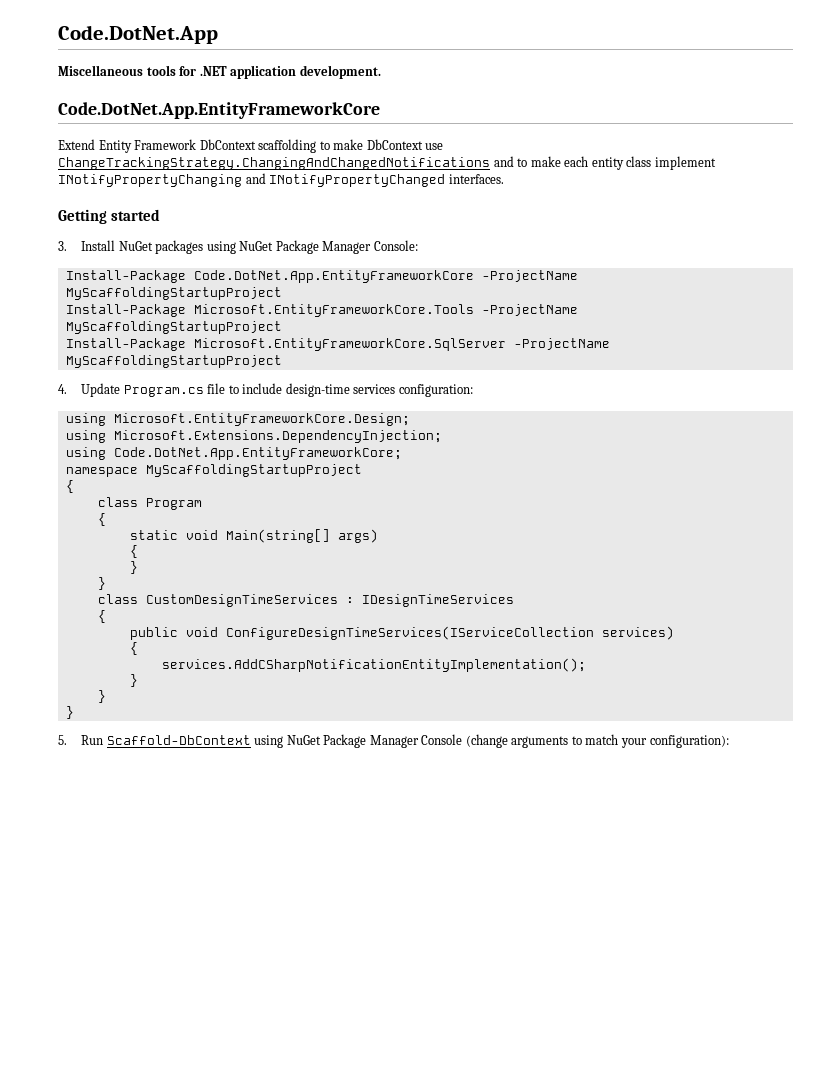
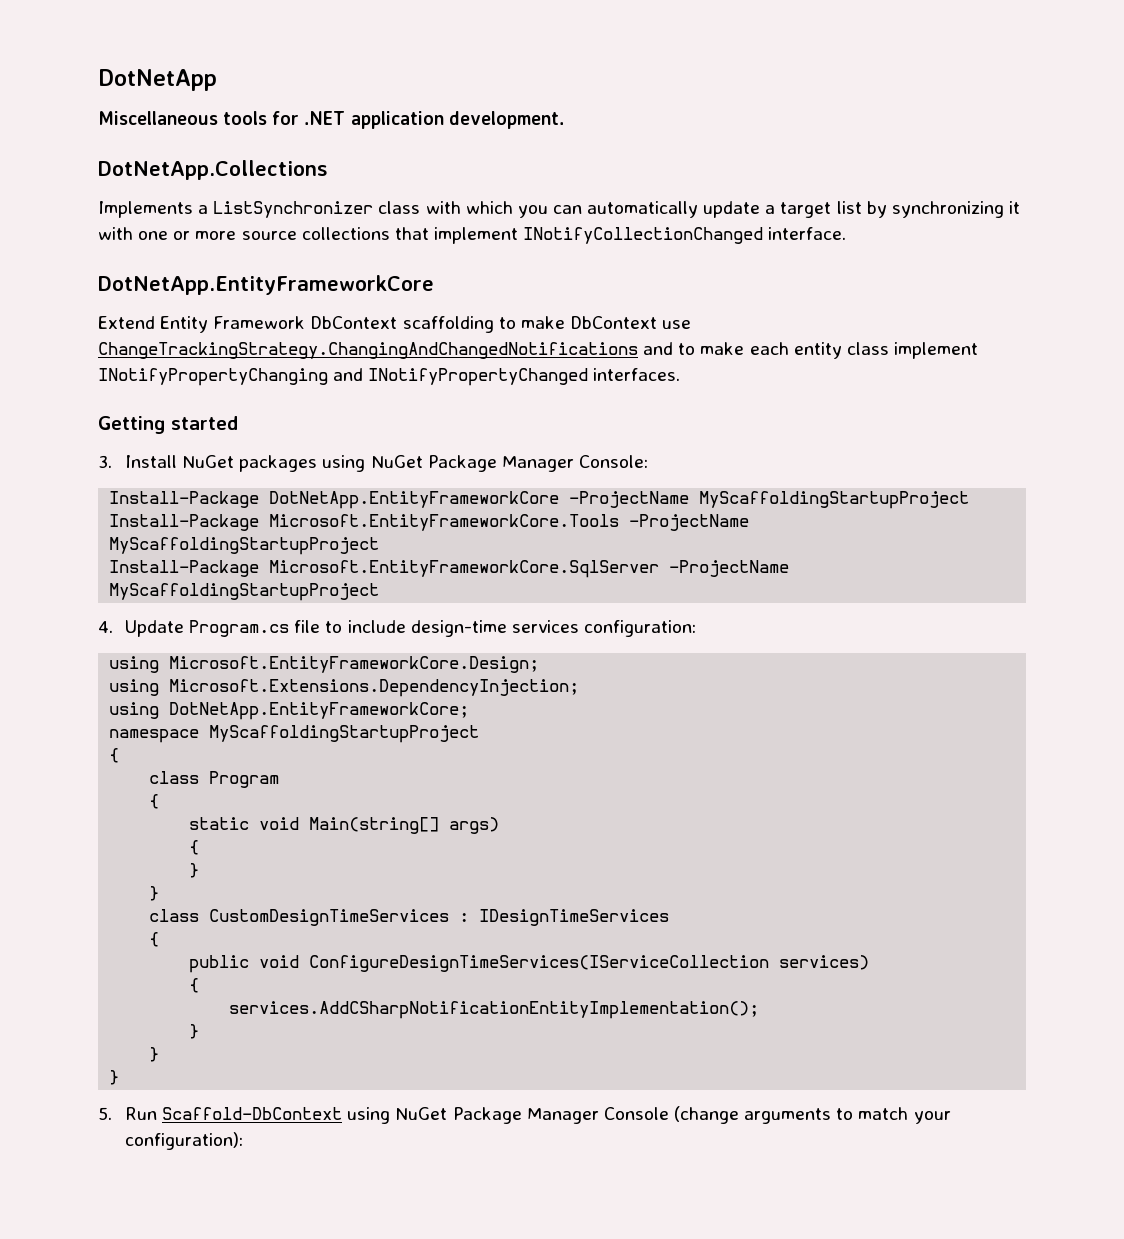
[58,25,218,44] Code.DotNet.App -> [98,69,217,91] DotNetApp
[58,102,380,119] Code.DotNet.App.EntityFrameworkCore -> [98,160,328,180] [98,201,1020,218] [98,227,847,244] [98,275,434,295] DotNetApp.Collections // Implements a ListSynchronizer class with which you can automatically update a target list by synchronizing it with one or more source collections that implement INotifyCollectionChanged interface. // DotNetApp.EntityFrameworkCore
[193,270,474,283] Code.DotNet.App.EntityFrameworkCore -> [269,491,560,509] DotNetApp.EntityFrameworkCore
[113,447,402,460] Code.DotNet.App.EntityFrameworkCore; -> [169,702,470,720] DotNetApp.EntityFrameworkCore;

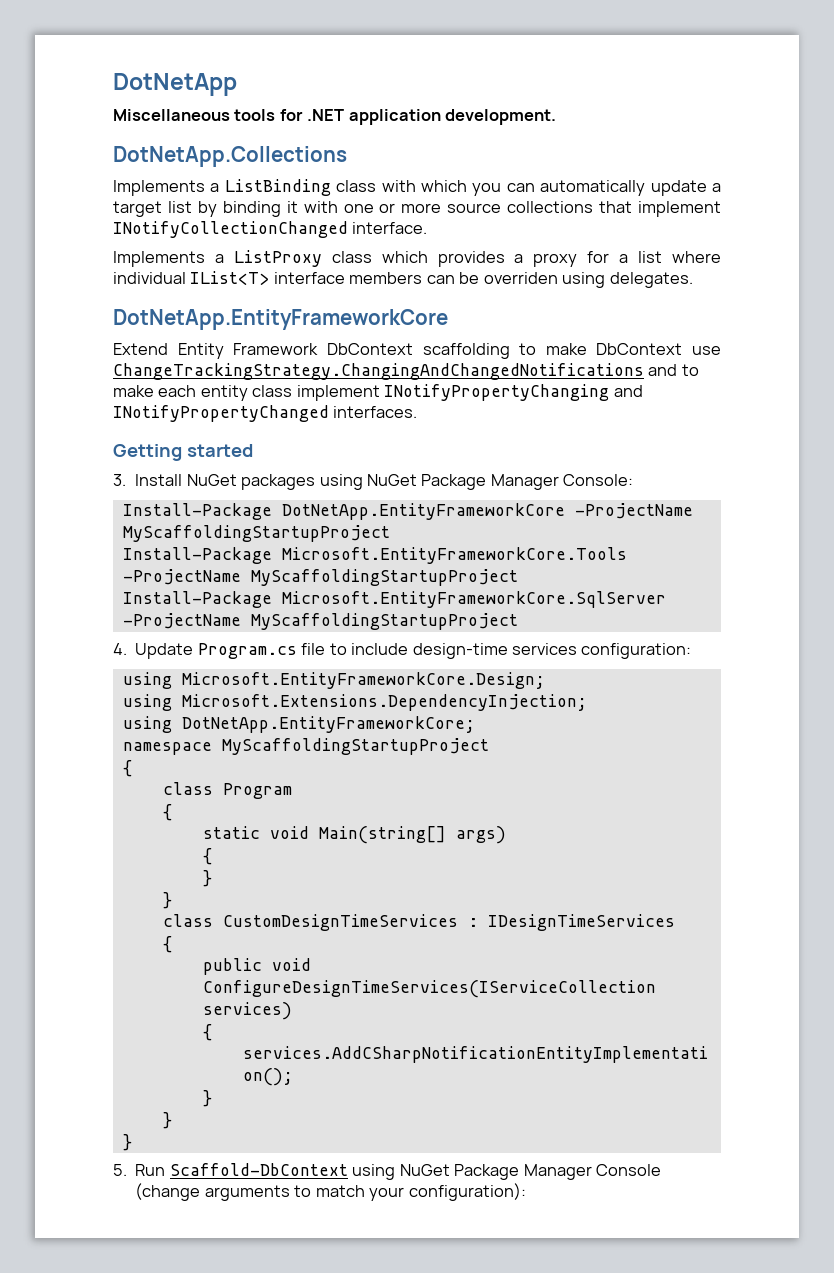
[213,201,374,218] ListSynchronizer -> [224,179,331,196] ListBinding
[891,201,1004,218] synchronizing -> [222,201,281,217] binding
(847, 233) none -> [113,250,722,267] [113,271,693,288] // Implements a ListProxy class which provides a proxy for a list where individual IList<T> interface members can be overriden using delegates.

